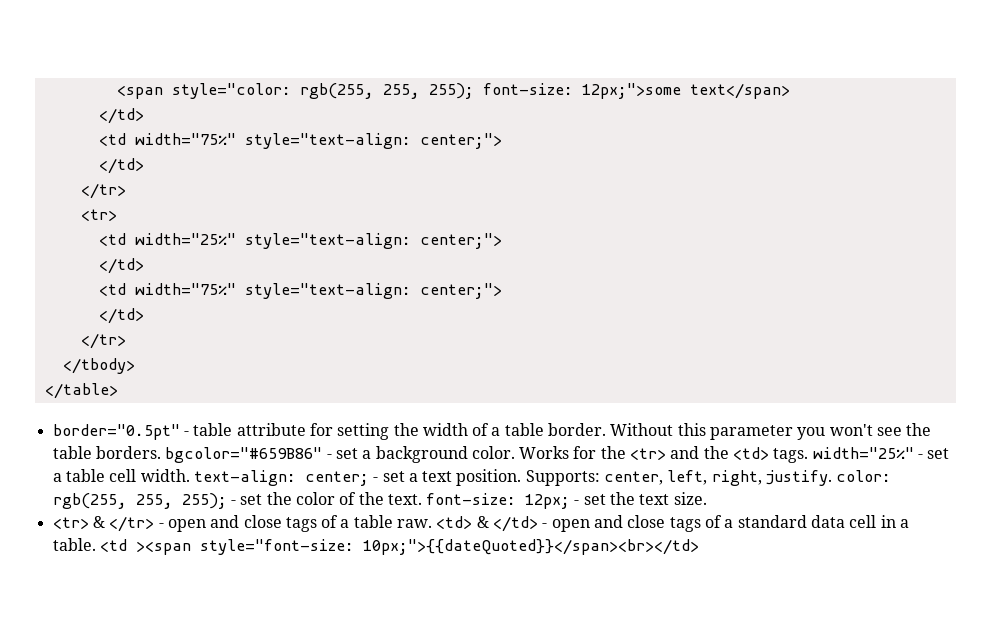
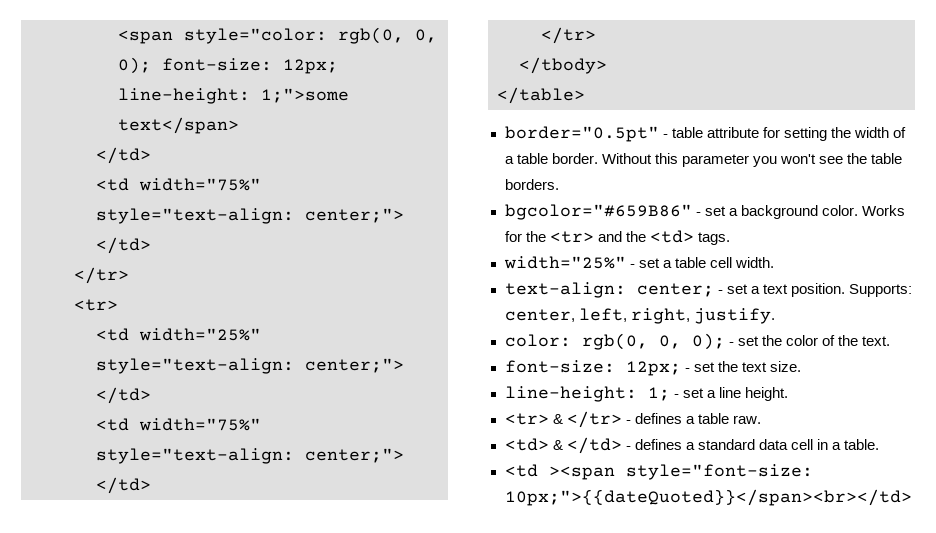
[299,83,681,99] rgb(255, 255, 255); font-size: 12px;">some -> [338,27,437,44] [118,57,338,74] [118,88,349,104] rgb(0, 0, 0); font-size: 12px; line-height: 1;">some
(161, 452) none -> (559, 184) //
(809, 455) none -> (730, 238) //
(190, 475) none -> (774, 262) //
[836,470,892,482] [52,493,227,509] color: rgb(255, 255, 255); -> [504,333,725,350] // color: rgb(0, 0, 0);
(422, 499) none -> (890, 341) //
(707, 498) none -> [504,386,788,402] // line-height: 1; - set a line height.
[167,515,339,532] open and close tags of -> [634,413,682,424] defines
(433, 523) none -> (761, 419) //
[551,515,723,532] open and close tags of -> [634,439,682,450] defines
(96, 544) none -> (880, 444) //

